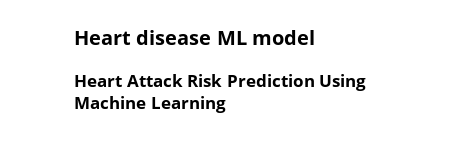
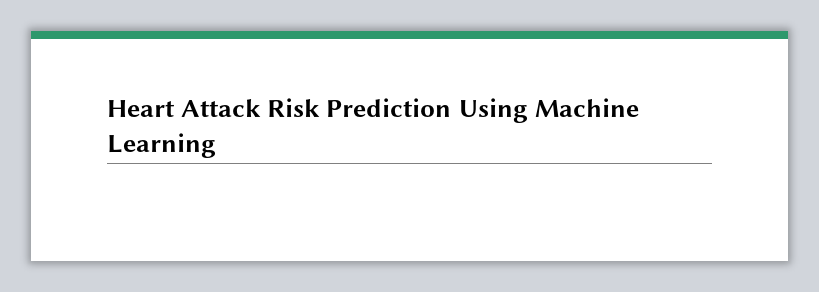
[74,30,316,45] [74,75,122,87] Heart disease ML model // Heart -> [107,100,175,117] Heart

